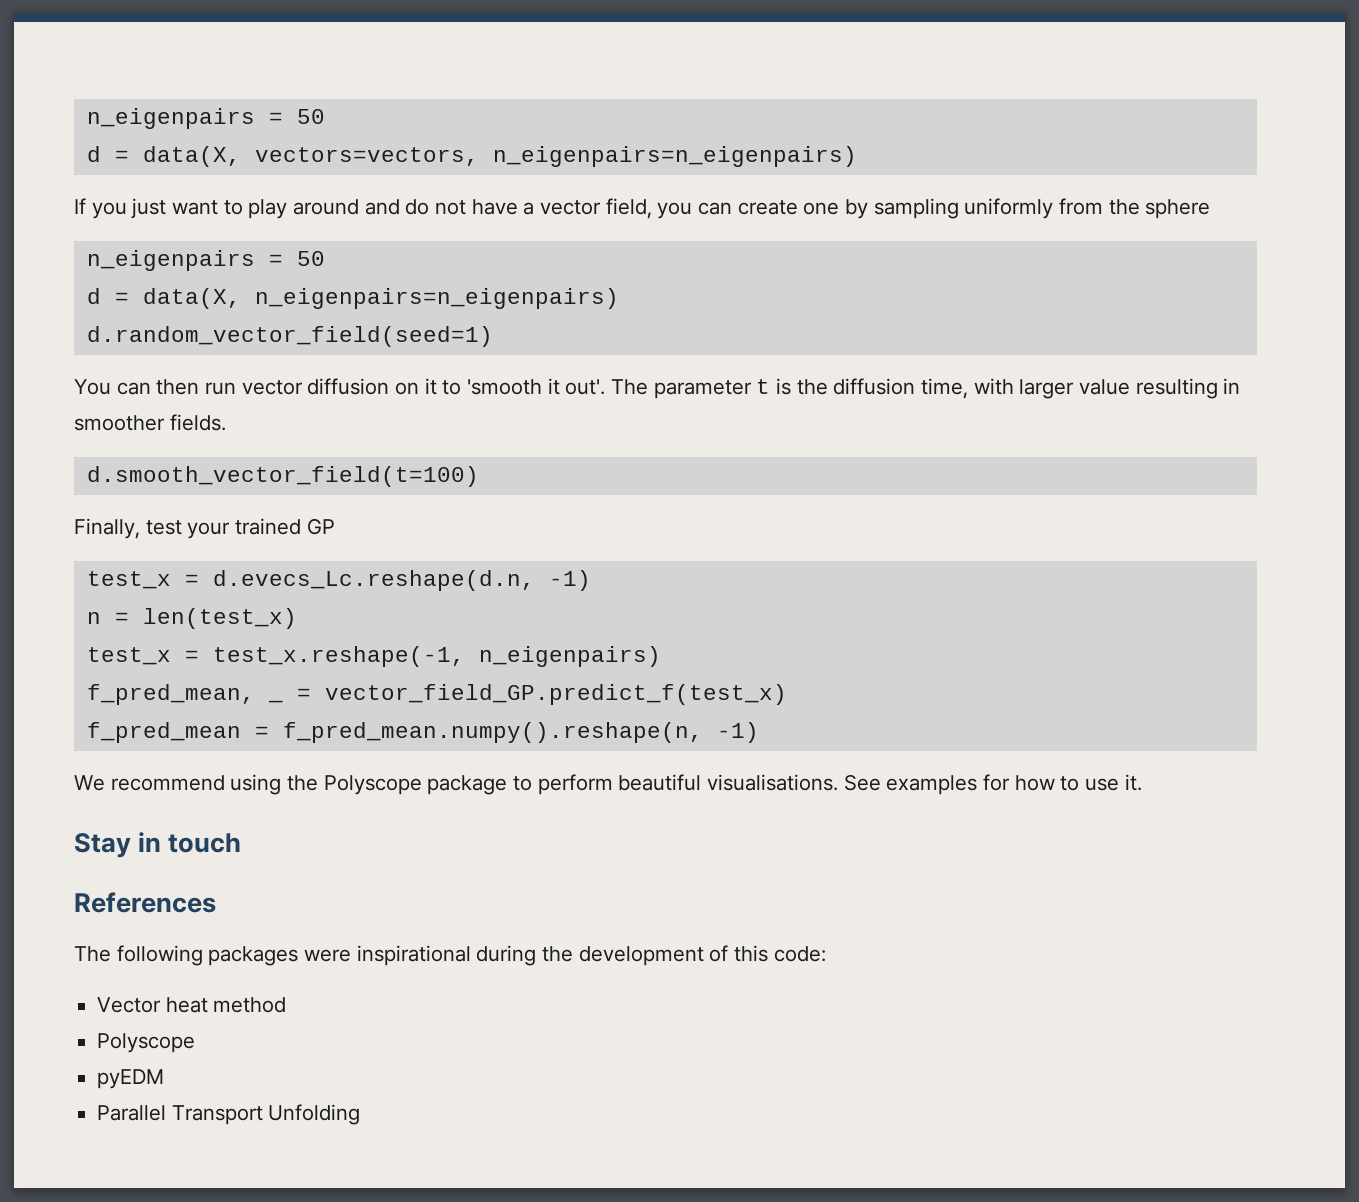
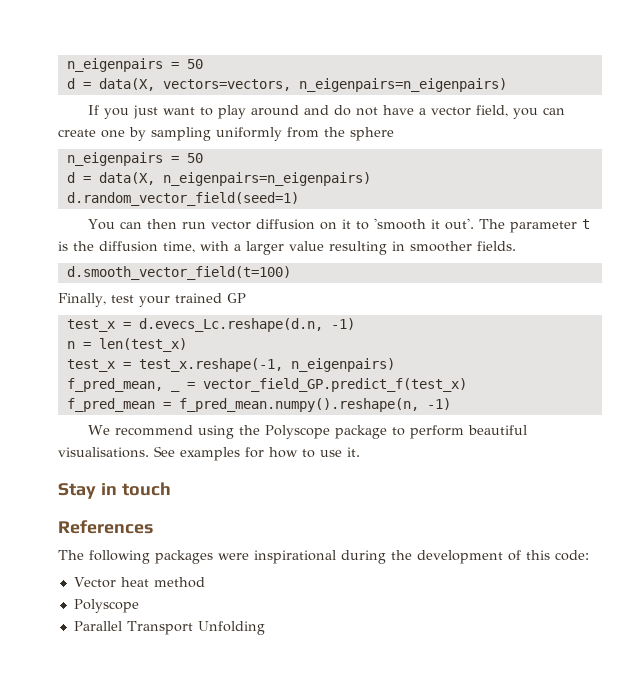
(1014, 386) none -> [234,244,241,251] a
[97,1069,165,1089] // pyEDM -> (139, 606) none

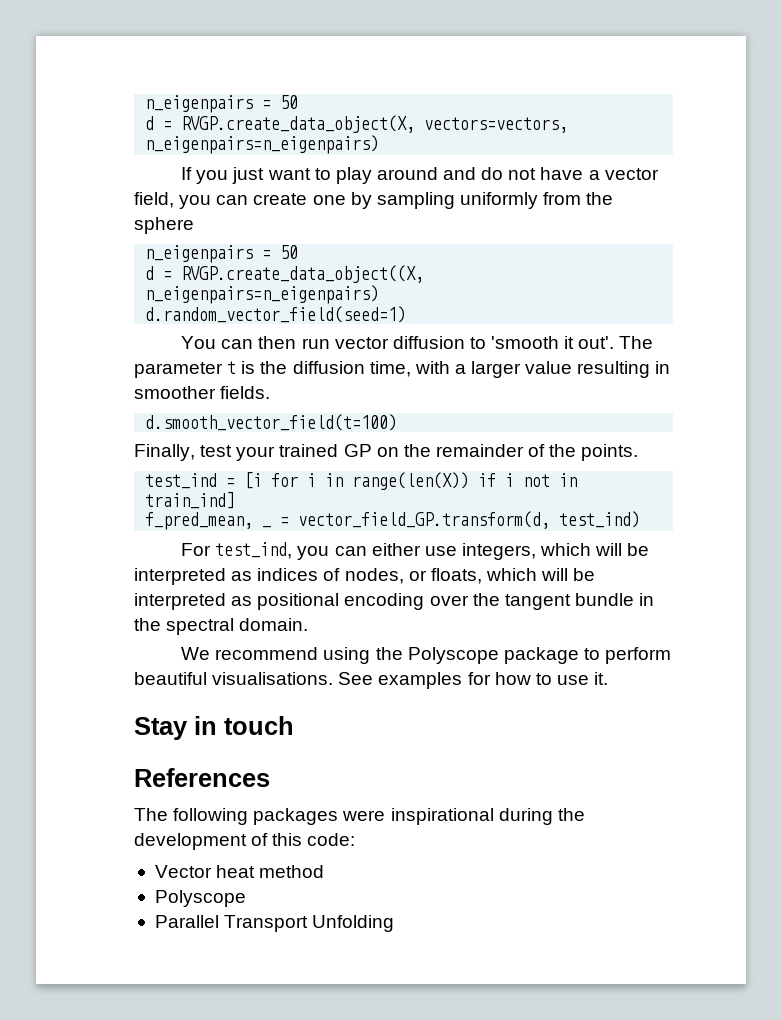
[66,58,203,72] [66,78,155,91] n_eigenpairs = 50 // d = data(X, -> [145,95,299,113] [145,115,416,133] n_eigenpairs = 50 // d = RVGP.create_data_object(X,
[98,172,155,185] data(X, -> [181,265,425,283] RVGP.create_data_object((X,
[319,219,351,230] on it -> (465, 342) none
[66,318,355,332] [66,338,187,352] [66,358,395,372] [66,378,180,392] [186,378,467,392] [66,398,451,412] // test_x = d.evecs_Lc.reshape(d.n, -1) // n = len(test_x) // test_x = test_x.reshape(-1, n_eigenpairs) // f_pred_mean, _ = vector_field_GP.predict_f(test_x) // f_pred_mean = f_pred_mean.numpy().reshape(n, -1) -> [376,444,639,461] [145,472,578,490] [145,492,236,509] [145,512,272,530] [280,511,641,529] [181,542,650,560] [134,568,596,585] [134,593,655,610] [134,618,309,635] on the remainder of the points. // test_ind = [i for i in range(len(X)) if i not in train_ind] // f_pred_mean, _ = vector_field_GP.transform(d, test_ind) // For test_ind, you can either use integers, which will be interpreted as indices of nodes, or floats, which will be interpreted as positional encoding over the tangent bundle in the spectral domain.

